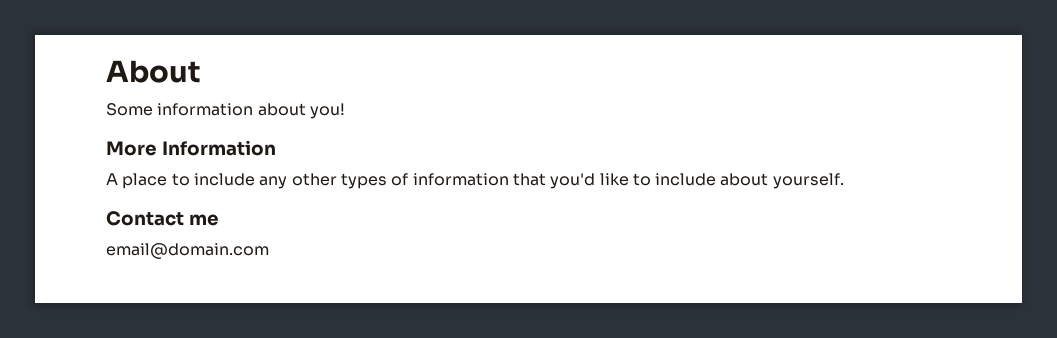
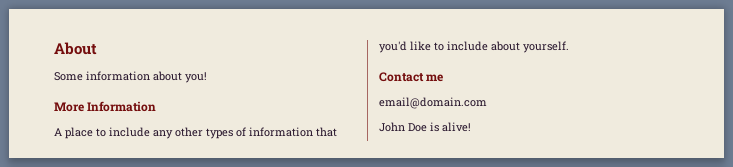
(269, 251) none -> [379,122,471,132] // John Doe is alive!

